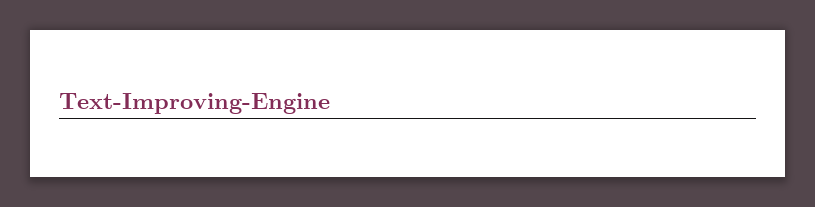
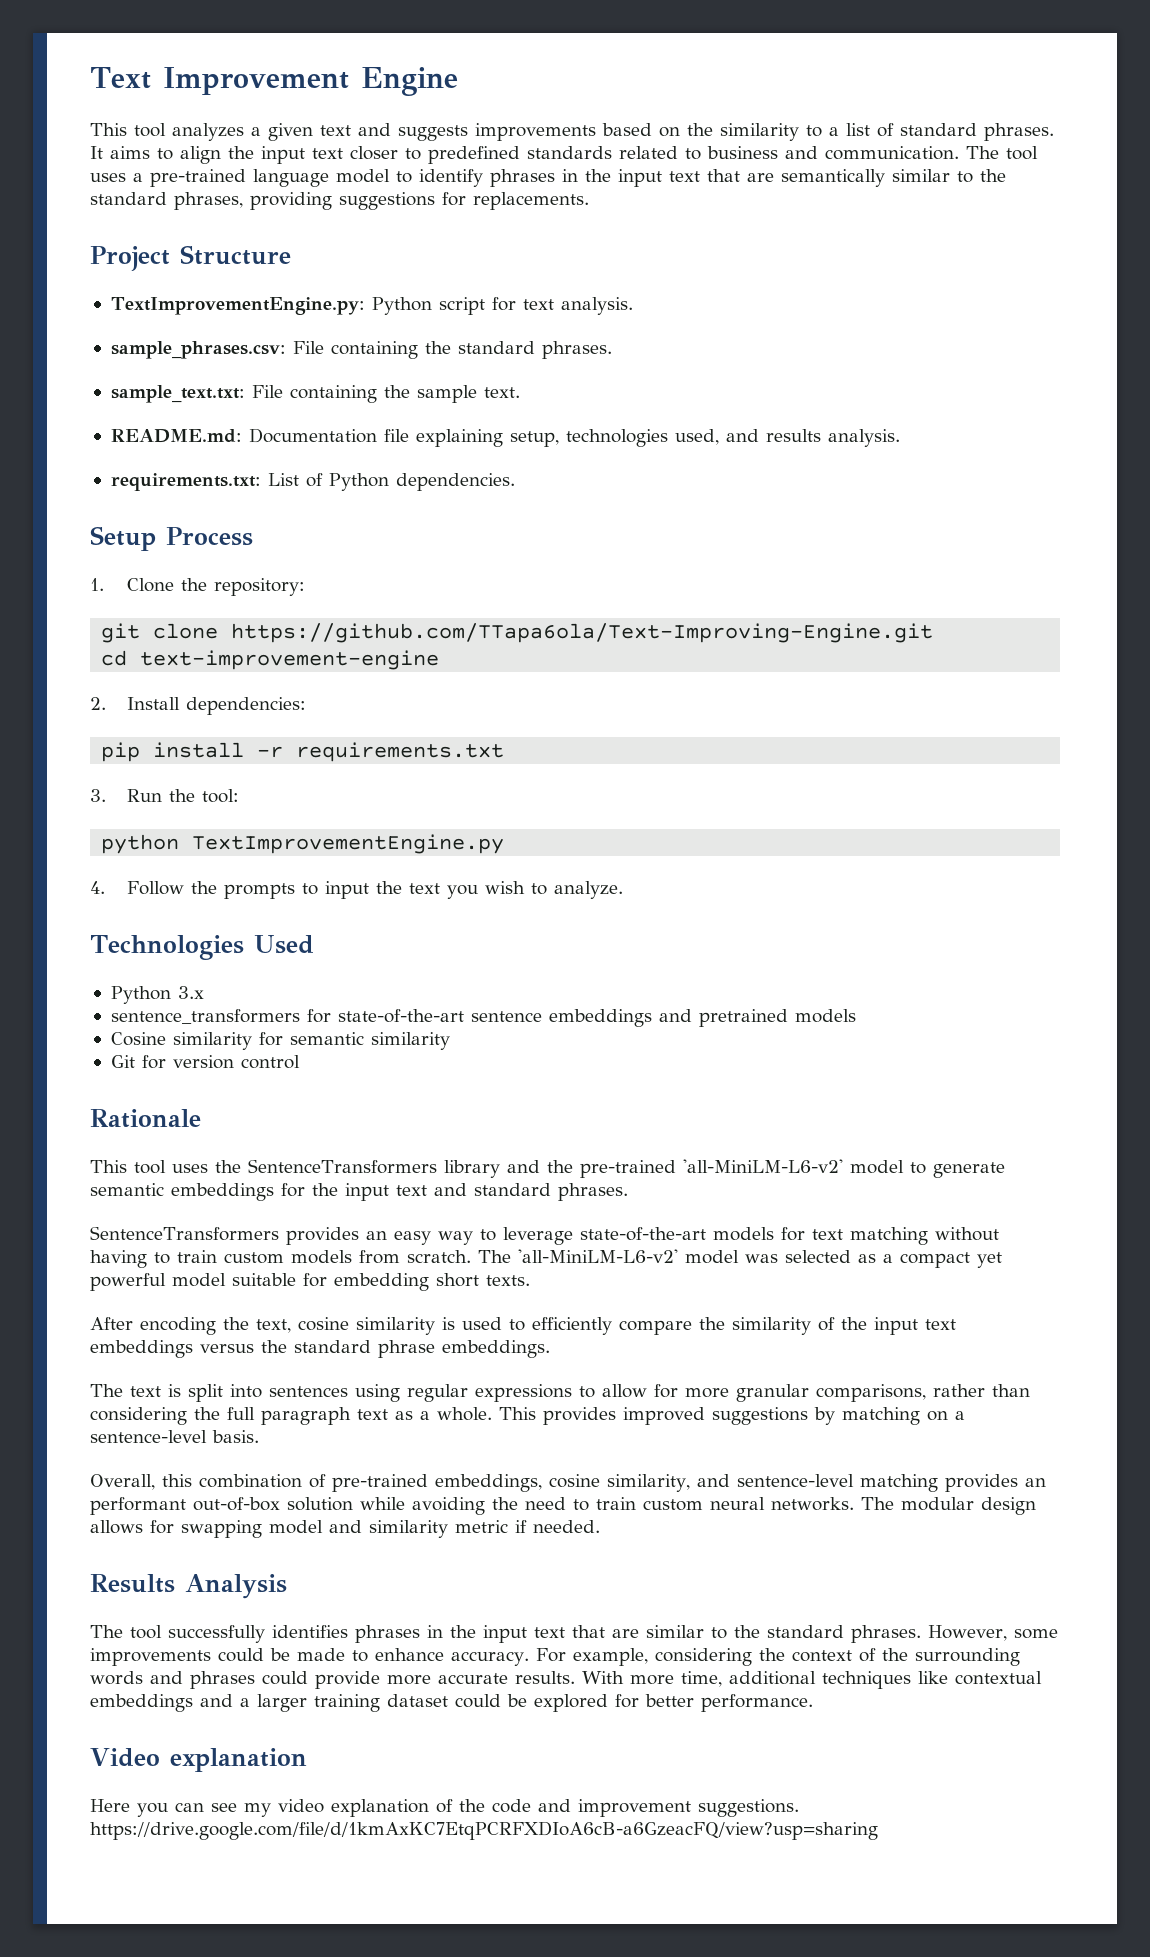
[59,93,330,114] Text-Improving-Engine -> [90,67,458,96] [90,123,1054,141] [90,146,1038,164] [90,169,1006,187] [90,192,589,210] [90,245,291,271] [110,297,633,315] [110,341,612,359] [110,385,520,403] [110,428,900,447] [110,473,515,491] [90,526,253,551] [90,578,305,596] [101,623,934,643] [101,650,440,670] [90,697,306,715] [101,742,505,762] [90,789,239,803] [101,834,505,854] [90,881,623,899] [90,935,314,960] [110,986,204,1004] [110,1009,856,1027] [110,1032,450,1050] [110,1055,300,1069] [90,1109,201,1128] [90,1159,1005,1178] [90,1183,628,1201] [90,1226,999,1245] [90,1249,1002,1268] [90,1273,530,1291] [90,1317,956,1335] [90,1340,550,1358] [90,1384,1030,1402] [90,1407,965,1425] [90,1430,259,1443] [90,1474,1046,1492] [90,1497,1036,1515] [90,1520,600,1538] [90,1574,287,1599] [90,1625,1058,1643] [90,1648,1020,1666] [90,1671,1042,1689] [90,1694,813,1712] [90,1748,307,1772] [90,1799,799,1817] [90,1821,878,1840] Text Improvement Engine // This tool analyzes a given text and suggests improvements based on the similarity to a list of standard phrases. It aims to align the input text closer to predefined standards related to business and communication. The tool uses a pre-trained language model to identify phrases in the input text that are semantically similar to the standard phrases, providing suggestions for replacements. // Project Structure // TextImprovementEngine.py: Python script for text analysis. // sample_phrases.csv: File containing the standard phrases. // sample_text.txt: File containing the sample text. // README.md: Documentation file explaining setup, technologies used, and results analysis. // requirements.txt: List of Python dependencies. // Setup Process // 1. Clone the repository: // git clone https://github.com/TTapa6ola/Text-Improving-Engine.git // cd text-improvement-engine // 2. Install dependencies: // pip install -r requirements.txt // 3. Run the tool: // python TextImprovementEngine.py // 4. Follow the prompts to input the text you wish to analyze. // Technologies Used // Python 3.x // sentence_transformers for state-of-the-art sentence embeddings and pretrained models // Cosine similarity for semantic similarity // Git for version control // Rationale // This tool uses the SentenceTransformers library and the pre-trained 'all-MiniLM-L6-v2' model to generate semantic embeddings for the input text and standard phrases. // SentenceTransformers provides an easy way to leverage state-of-the-art models for text matching without having to train custom models from scratch. The 'all-MiniLM-L6-v2' model was selected as a compact yet powerful model suitable for embedding short texts. // After encoding the text, cosine similarity is used to efficiently compare the similarity of the input text embeddings versus the standard phrase embeddings. // The text is split into sentences using regular expressions to allow for more granular comparisons, rather than considering the full paragraph text as a whole. This provides improved suggestions by matching on a sentence-level basis. // Overall, this combination of pre-trained embeddings, cosine similarity, and sentence-level matching provides an performant out-of-box solution while avoiding the need to train custom neural networks. The modular design allows for swapping model and similarity metric if needed. // Results Analysis // The tool successfully identifies phrases in the input text that are similar to the standard phrases. However, some improvements could be made to enhance accuracy. For example, considering the context of the surrounding words and phrases could provide more accurate results. With more time, additional techniques like contextual embeddings and a larger training dataset could be explored for better performance. // Video explanation // Here you can see my video explanation of the code and improvement suggestions. https://drive.google.com/file/d/1kmAxKC7EtqPCRFXDIoA6cB-a6GzeacFQ/view?usp=sharing

